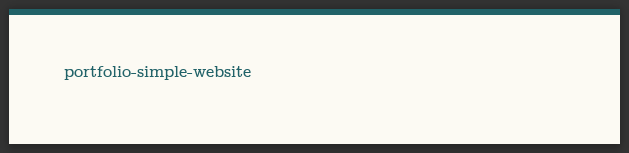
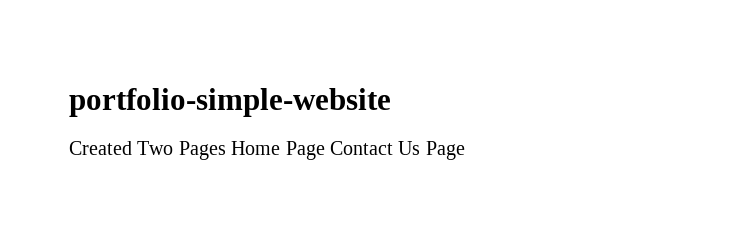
(251, 73) none -> [69,141,465,160] // Created Two Pages Home Page Contact Us Page

